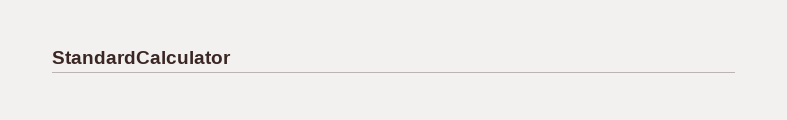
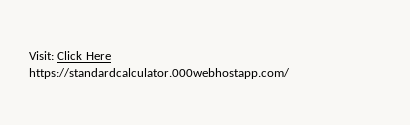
[52,51,231,64] StandardCalculator -> [29,51,111,60] [29,68,290,79] Visit: Click Here // https://standardcalculator.000webhostapp.com/

